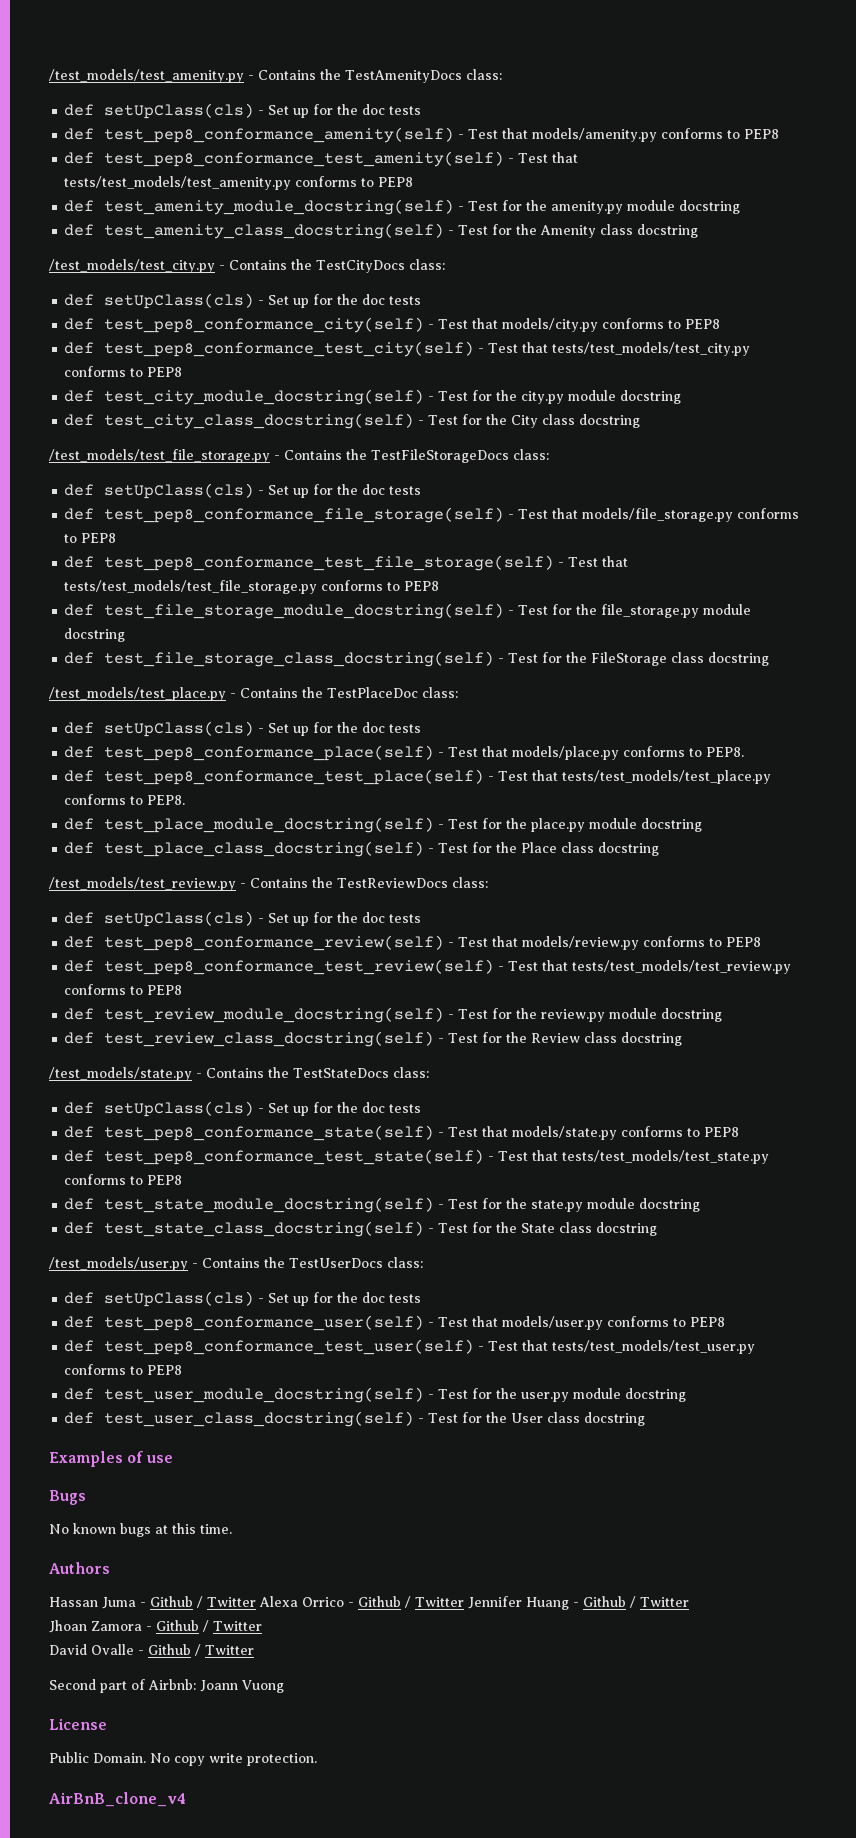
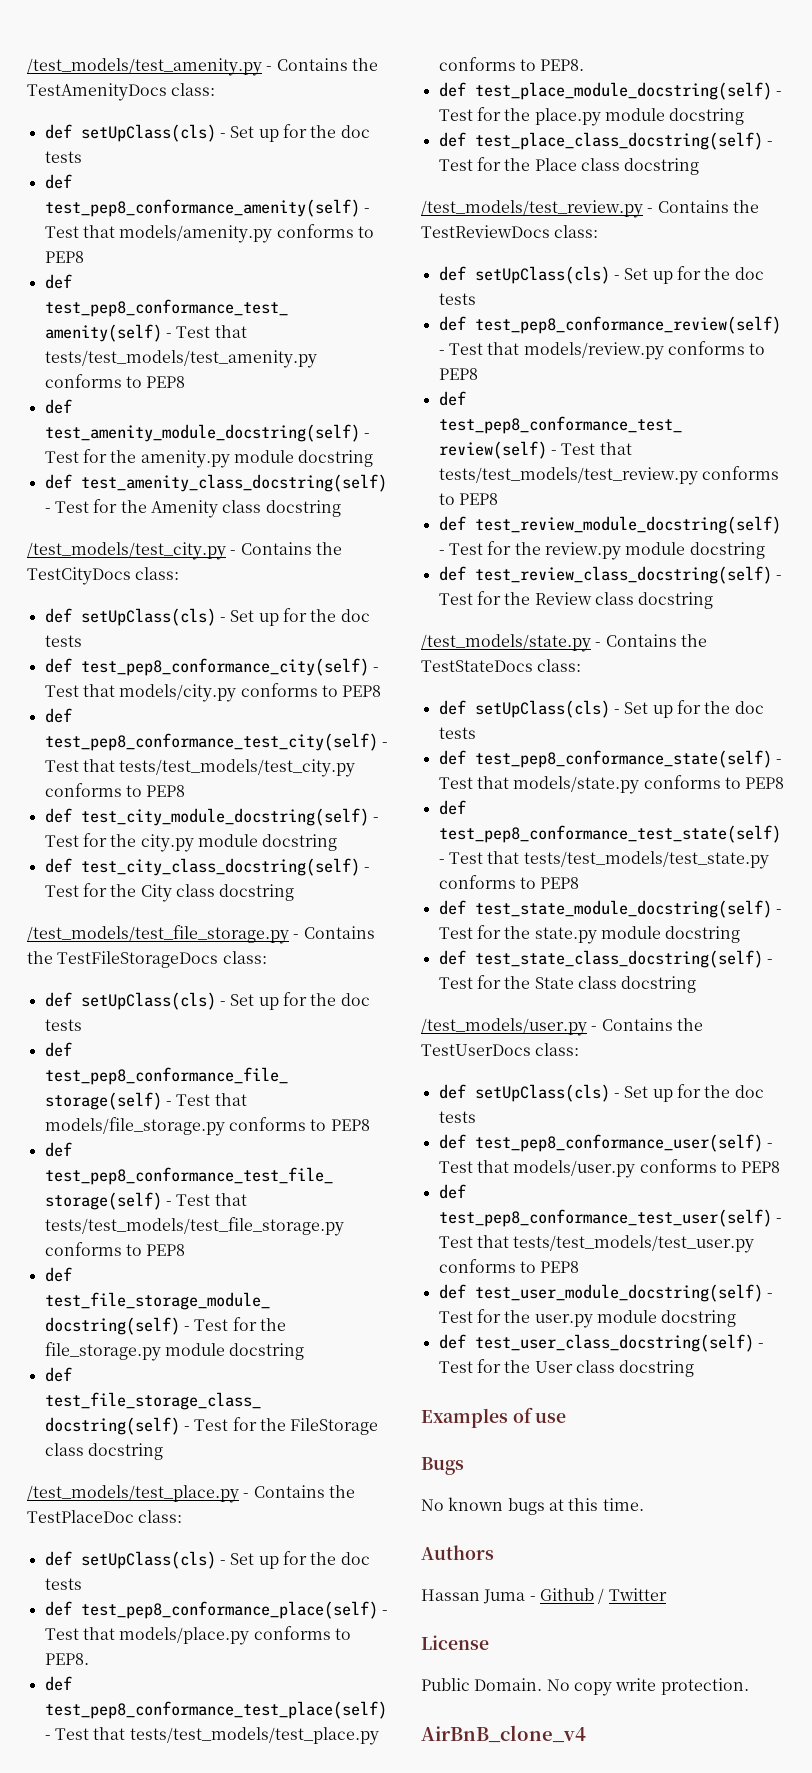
[259,1596,689,1610] [49,1620,262,1633] [49,1644,254,1656] [49,1679,284,1693] Alexa Orrico - Github / Twitter Jennifer Huang - Github / Twitter // Jhoan Zamora - Github / Twitter // David Ovalle - Github / Twitter // Second part of Airbnb: Joann Vuong -> (667, 1594) none

